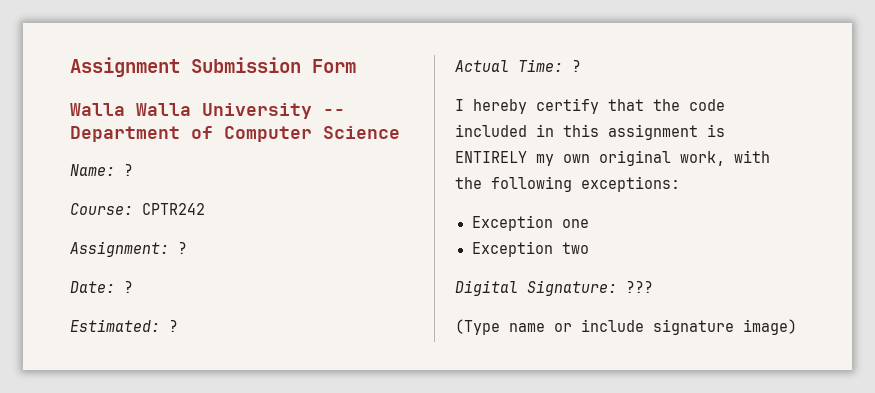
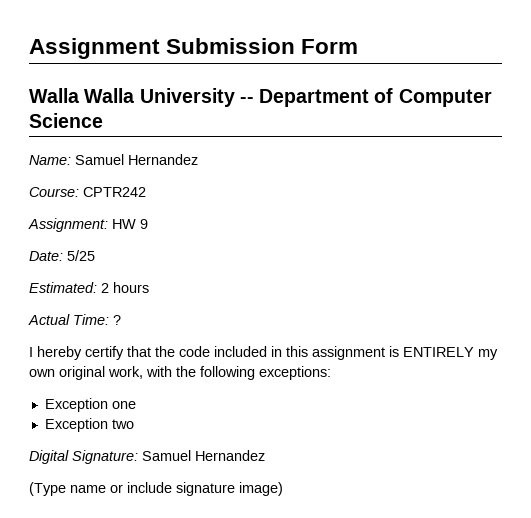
[124,164,133,176] ? -> [75,154,198,165] Samuel Hernandez
[178,242,187,254] ? -> [112,219,148,229] HW 9
[124,281,133,293] ? -> [67,250,95,261] 5/25
[169,320,178,332] ? -> [101,282,149,293] 2 hours
[626,281,653,293] ??? -> [142,450,265,461] Samuel Hernandez

